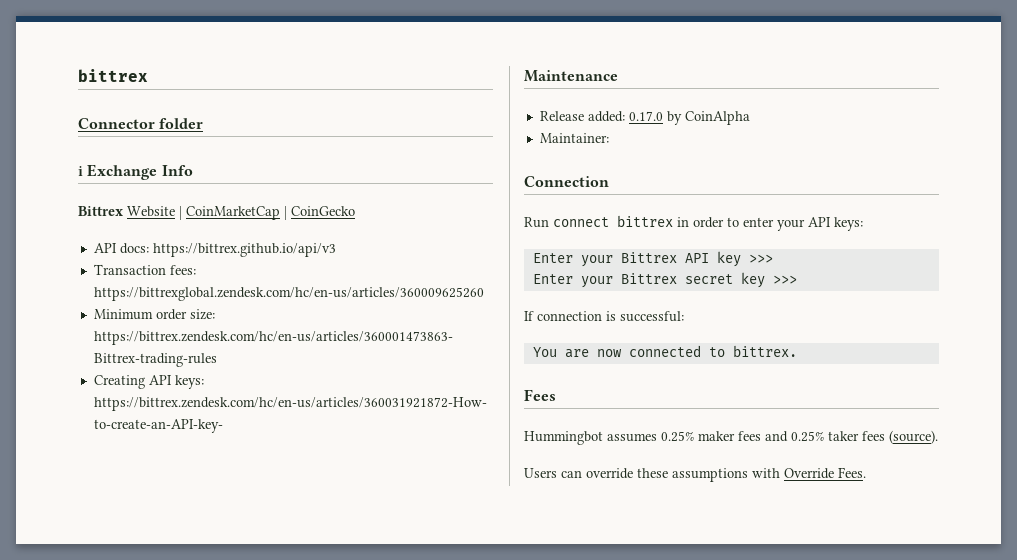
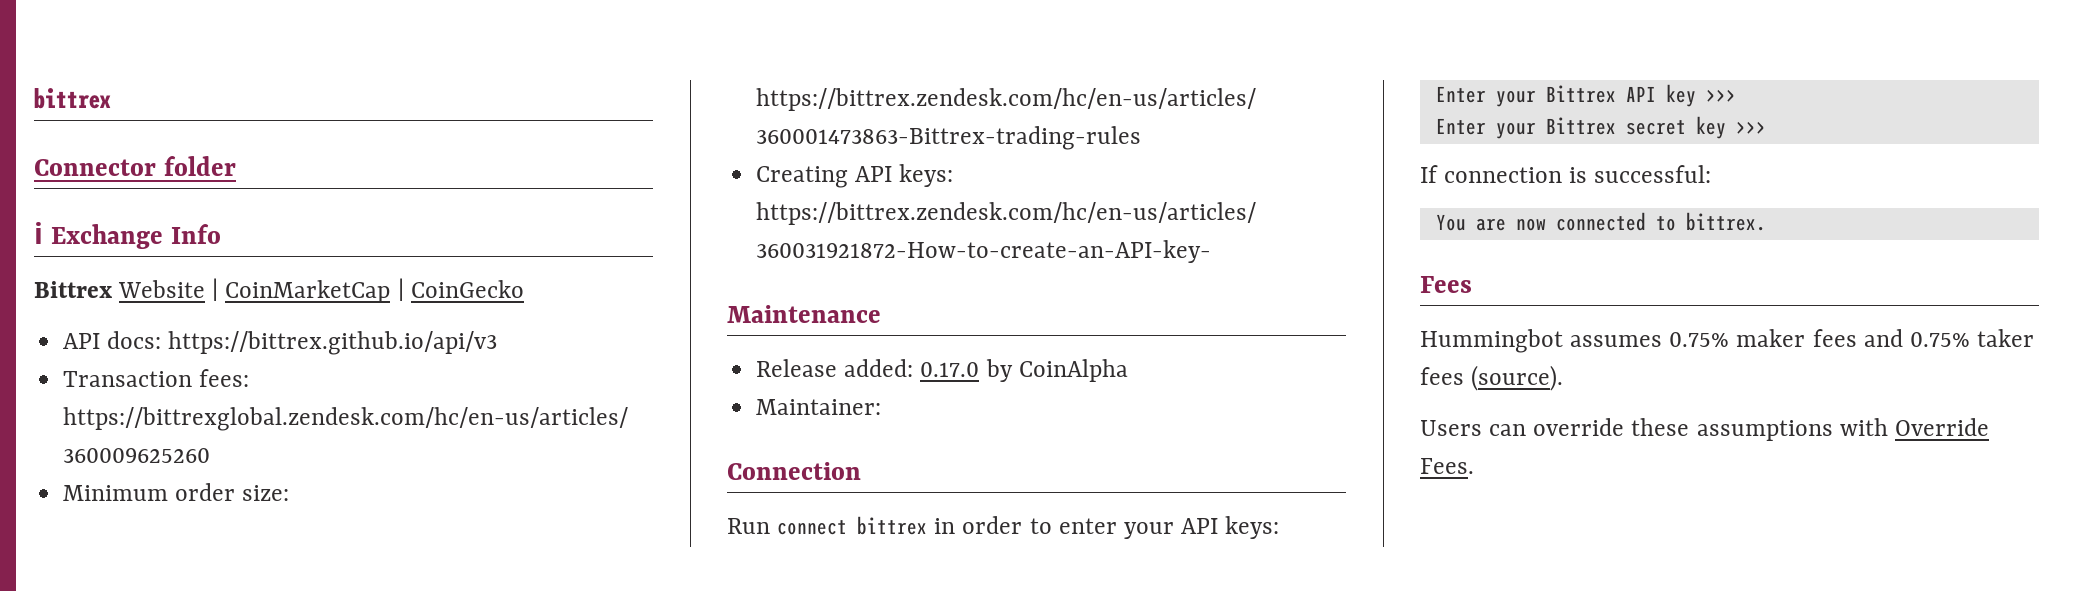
[661,431,694,442] 0.25% -> [1669,332,1730,347] 0.75%
[791,431,824,442] 0.25% -> [1909,332,1970,347] 0.75%

